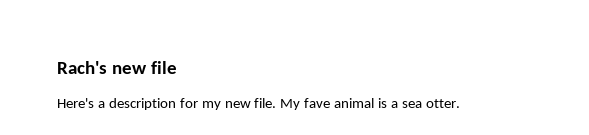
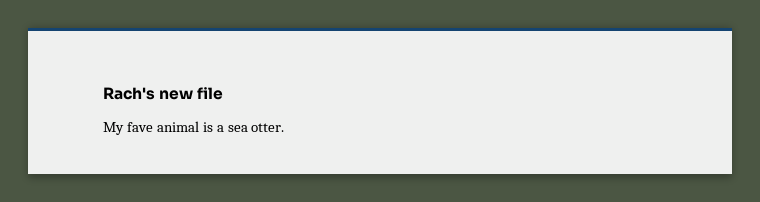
[57,98,277,110] Here's a description for my new file. -> (224, 93) none

